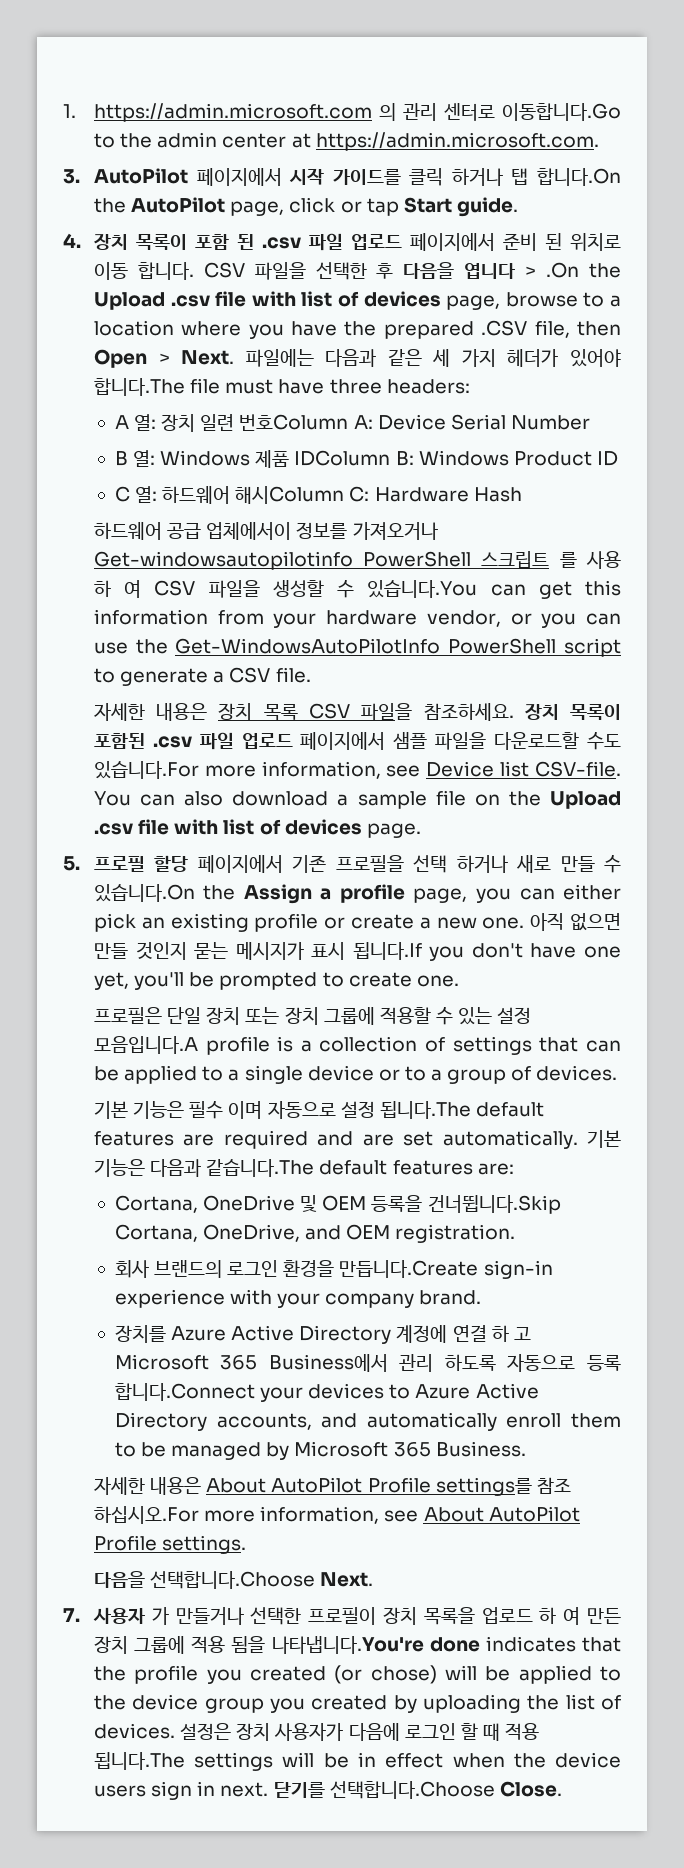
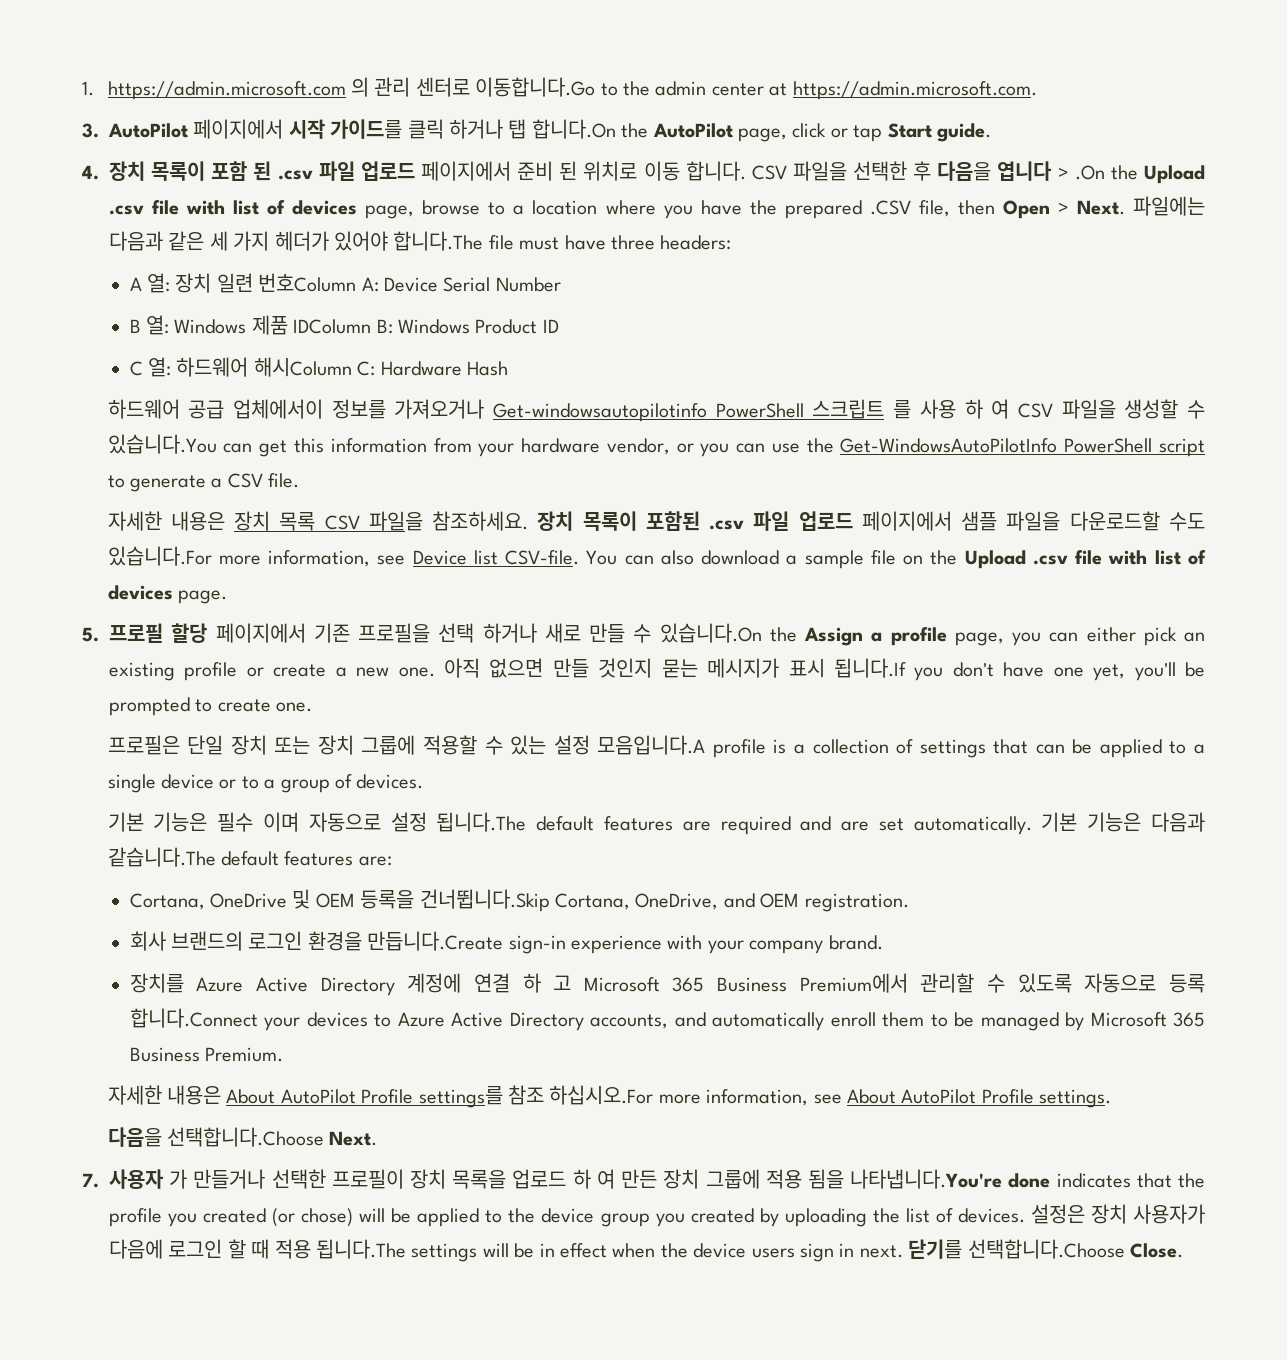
[268,1354,496,1372] Business에서 관리 하도록 -> [717,973,1072,993] Business Premium에서 관리할 수 있도록
[435,1441,526,1457] Business. -> [129,1047,284,1062] Business Premium.

